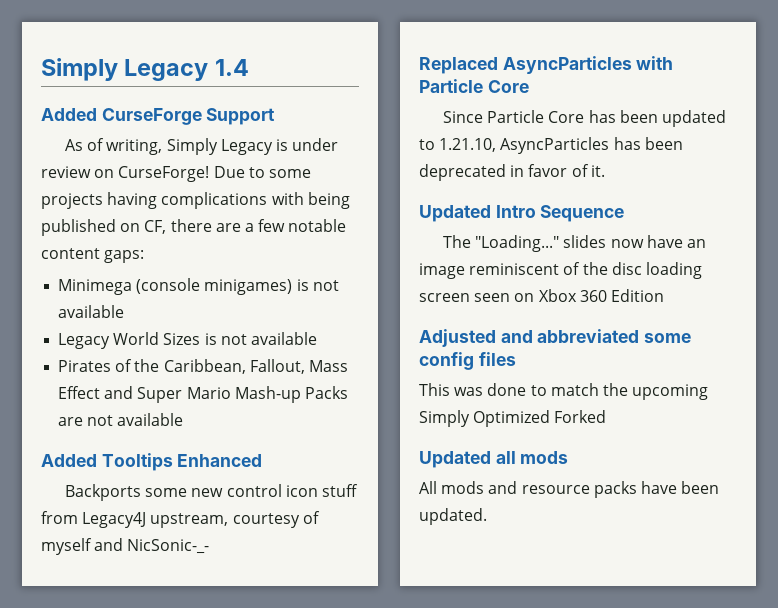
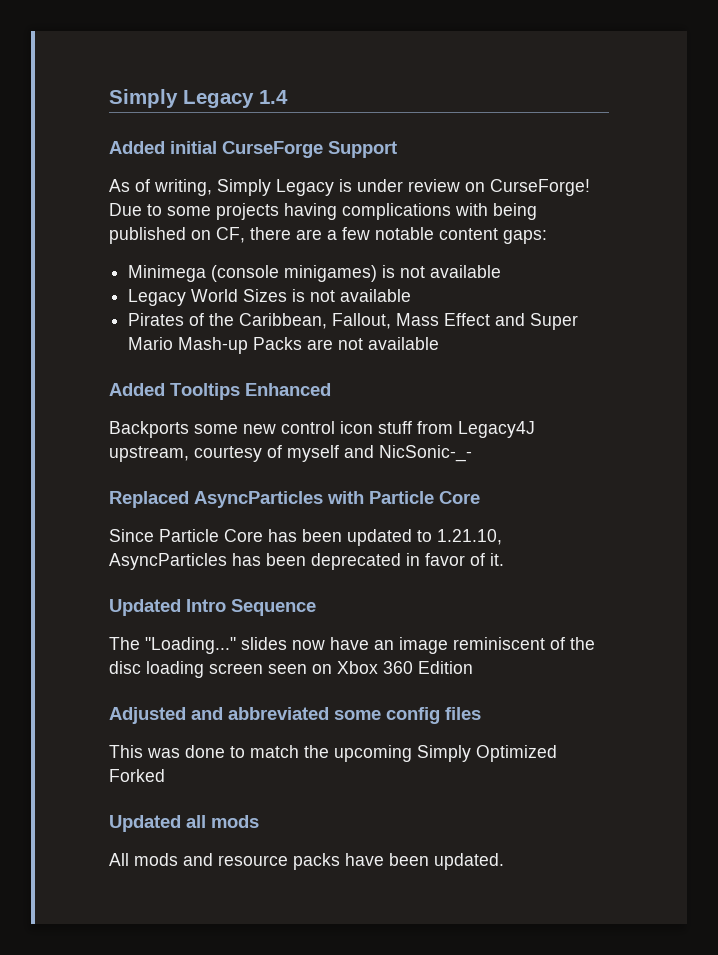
(97, 114) none -> [170,141,217,154] initial

